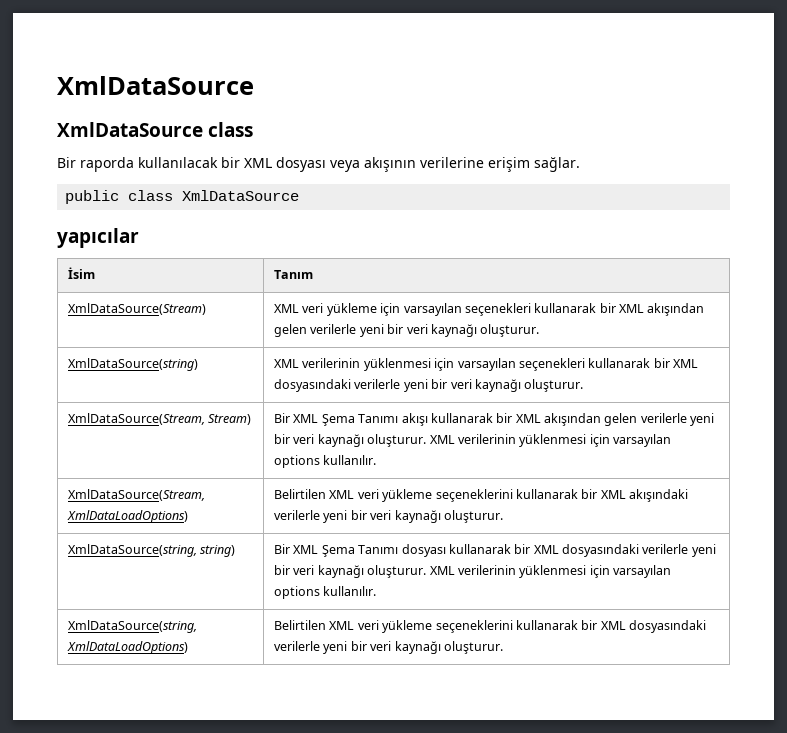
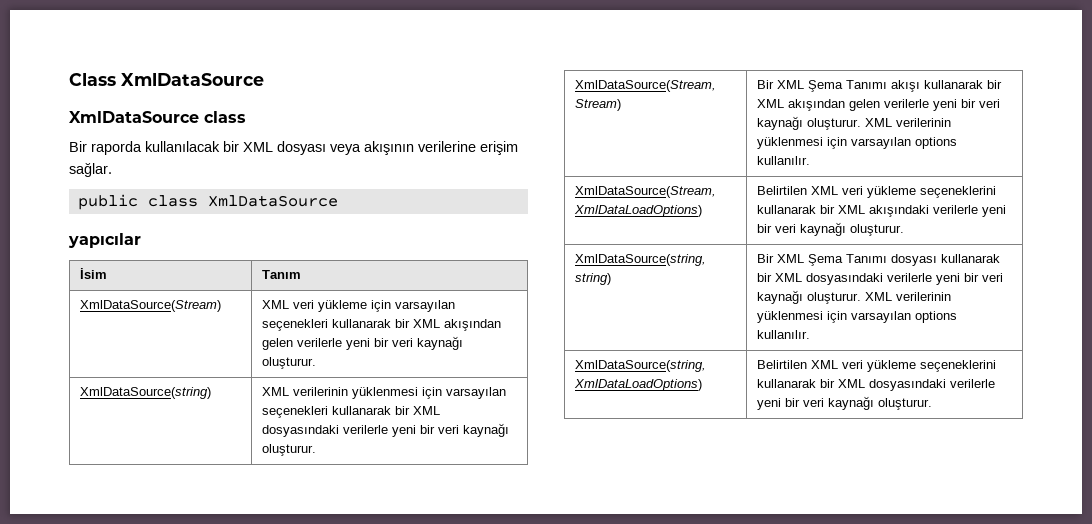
(57, 85) none -> [69,73,116,86] Class

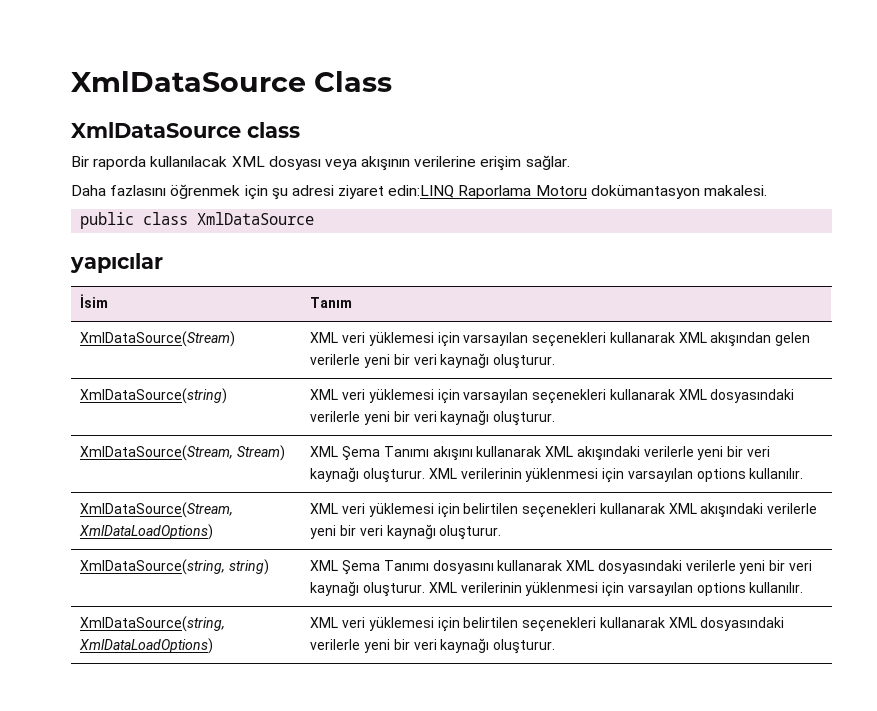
(69, 79) none -> [71,71,306,92] XmlDataSource
[121,73,264,86] XmlDataSource -> (392, 81) none
[223,141,239,152] bir -> (228, 161) none
(112, 169) none -> [71,184,768,200] // Daha fazlasını öğrenmek için şu adresi ziyaret edin:LINQ Raporlama Motoru dokümantasyon makalesi.
[318,300,456,312] [262,319,411,331] yükleme için varsayılan seçenekleri kullanarak bir -> [368,332,675,347] yüklemesi için varsayılan seçenekleri kullanarak
[293,387,507,399] [262,406,411,418] verilerinin yüklenmesi için varsayılan seçenekleri kullanarak bir -> [342,389,675,404] veri yüklemesi için varsayılan seçenekleri kullanarak
[757,80,1003,92] [757,99,881,111] Bir XML Şema Tanımı akışı kullanarak bir XML akışından gelen -> [310,446,640,461] XML Şema Tanımı akışını kullanarak XML akışındaki
[757,186,997,198] [757,205,836,214] Belirtilen XML veri yükleme seçeneklerini kullanarak bir -> [310,503,665,518] XML veri yüklemesi için belirtilen seçenekleri kullanarak
[757,254,1001,266] [757,273,773,282] Bir XML Şema Tanımı dosyası kullanarak bir -> [310,560,563,575] XML Şema Tanımı dosyasını kullanarak
[757,360,997,372] [757,379,836,388] Belirtilen XML veri yükleme seçeneklerini kullanarak bir -> [310,617,665,632] XML veri yüklemesi için belirtilen seçenekleri kullanarak

